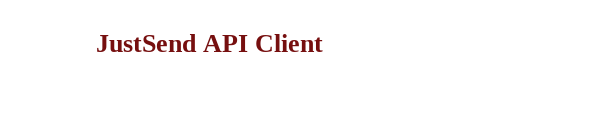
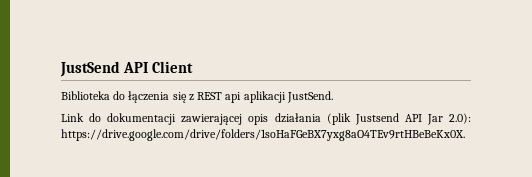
(324, 43) none -> [61,91,333,103] [61,113,472,125] [61,129,465,141] // Biblioteka do łączenia się z REST api aplikacji JustSend. // Link do dokumentacji zawierającej opis działania (plik Justsend API Jar 2.0): https://drive.google.com/drive/folders/1soHaFGeBX7yxg8aO4TEv9rtHBeBeKx0X.

